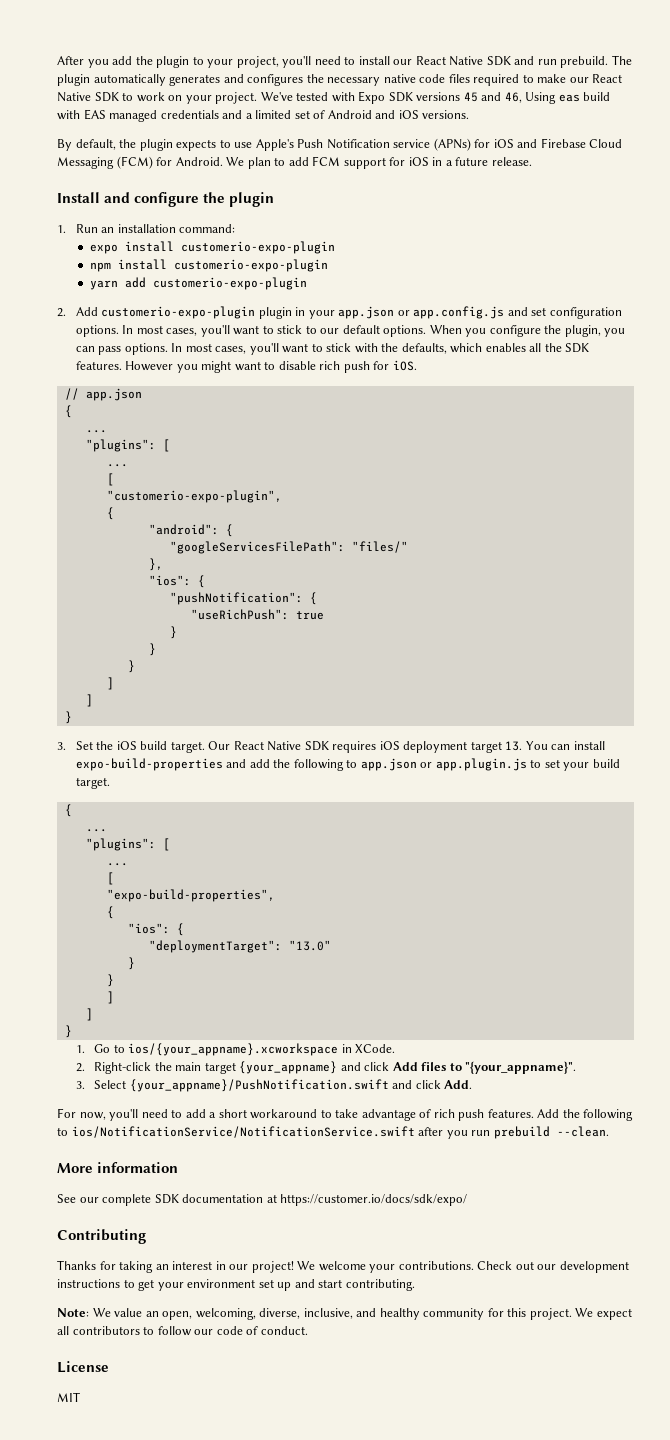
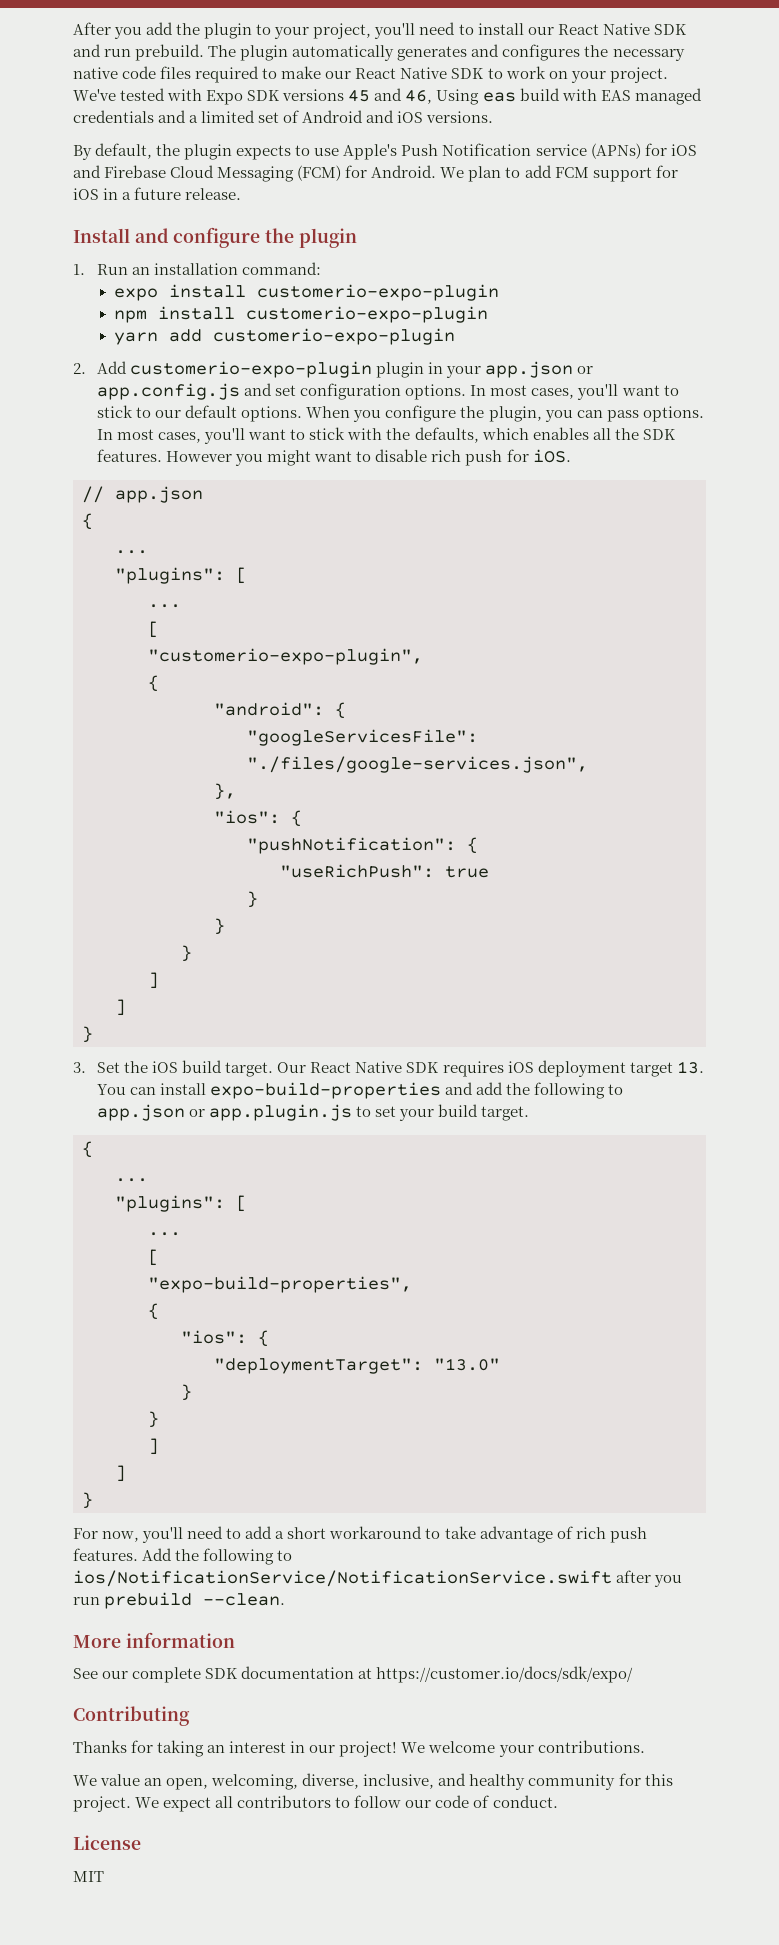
[169,541,408,554] "googleServicesFilePath": "files/" -> [247,729,478,746] [247,756,588,773] "googleServicesFile": "./files/google-services.json",
[75,1043,396,1056] [75,1061,577,1074] [75,1079,473,1092] // 1. Go to ios/{your_appname}.xcworkspace in XCode. // 2. Right-click the main target {your_appname} and click Add files to "{your_appname}". // 3. Select {your_appname}/PushNotification.swift and click Add. -> (93, 1500) none
[477,1261,629,1273] [57,1279,415,1291] [57,1308,89,1317] Check out our development instructions to get your environment set up and start contributing. // Note: -> (645, 1746) //

